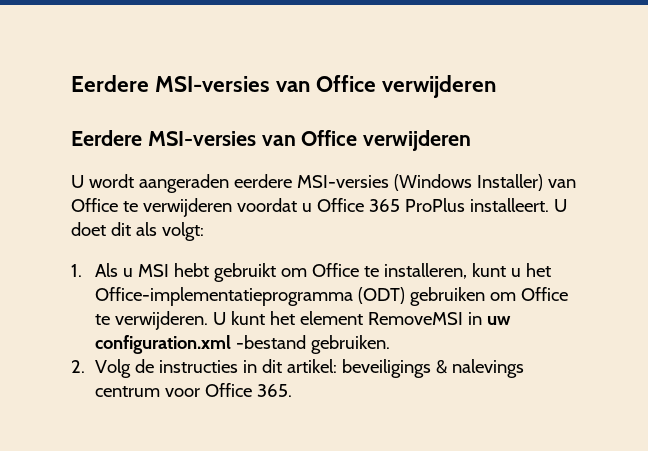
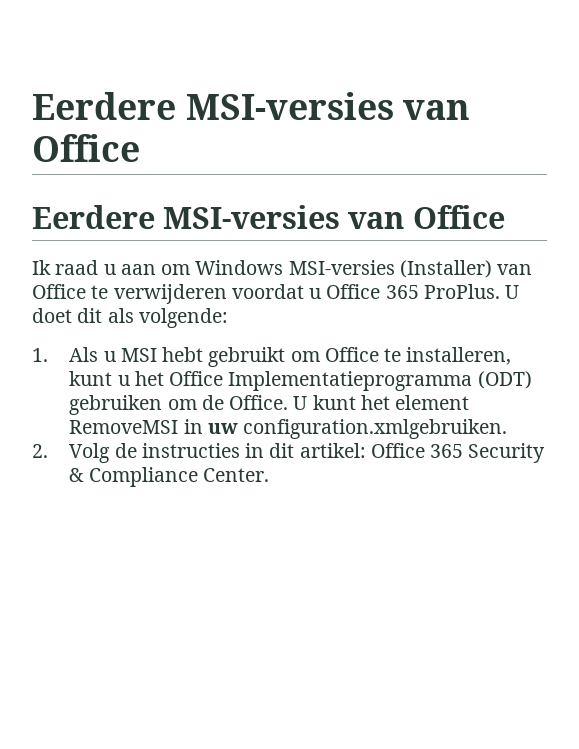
[71,75,497,98] [71,130,472,151] [71,174,543,193] Eerdere MSI-versies van Office verwijderen // Eerdere MSI-versies van Office verwijderen // U wordt aangeraden eerdere MSI-versies (Windows Installer) -> [32,92,471,120] [32,134,140,162] [32,205,505,229] [32,260,492,278] Eerdere MSI-versies van Office // Eerdere MSI-versies van Office // Ik raad u aan om Windows MSI-versies (Installer)
[404,198,549,212] ProPlus installeert. -> [423,284,500,299] ProPlus.
[161,222,204,241] volgt: -> [138,308,228,328] volgende:
[95,287,354,306] Office-implementatieprogramma -> [169,371,473,391] Office Implementatieprogramma
[521,287,569,301] [95,311,209,330] Office te verwijderen. -> [201,395,289,410] de Office.
[95,335,391,354] configuration.xml -bestand gebruiken. -> [243,419,508,439] configuration.xmlgebruiken.
[342,359,525,378] [95,383,293,397] beveiligings & nalevings centrum voor Office 365. -> [370,443,546,463] [69,467,269,487] Office 365 Security & Compliance Center.

